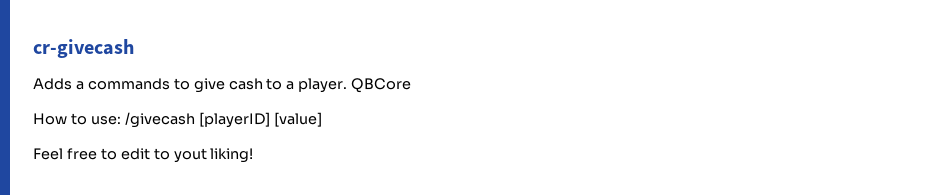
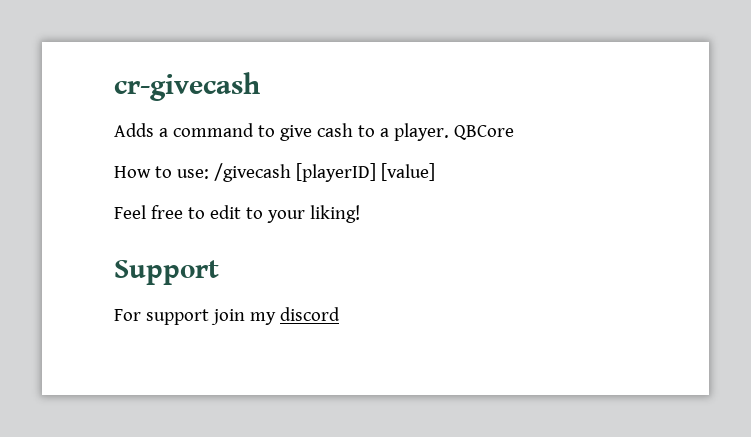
[87,78,170,90] commands -> [172,123,254,137] command
[173,148,207,163] yout -> [266,210,305,223] your
(254, 155) none -> [114,260,219,285] [114,307,340,325] // Support // For support join my discord

